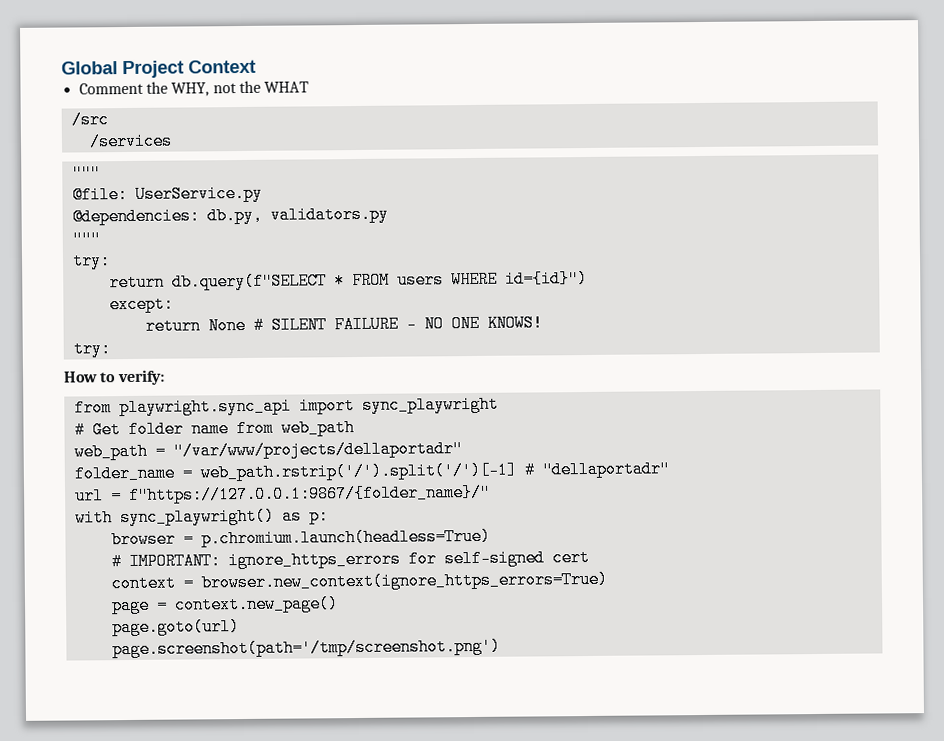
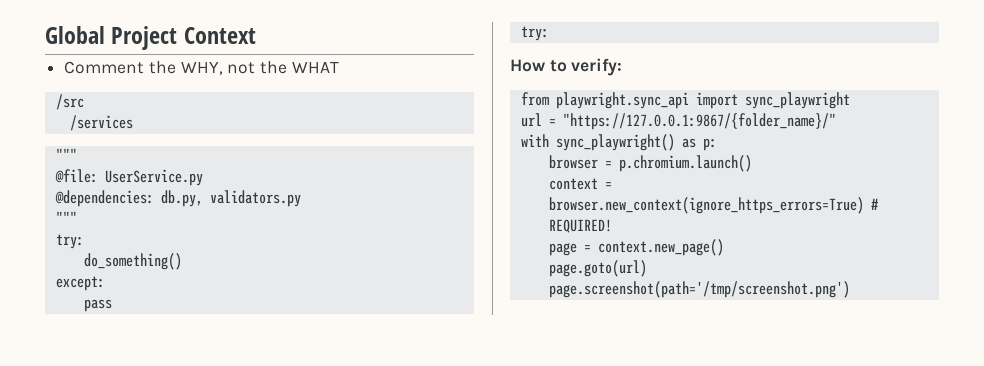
[108,269,588,292] [108,295,174,314] [144,314,543,335] return db.query(f"SELECT * FROM users WHERE id={id}") // except: // return None # SILENT FAILURE - NO ONE KNOWS! -> [83,253,182,270] [55,276,105,291] [83,299,112,312] do_something() // except: // pass
[73,419,355,439] [73,440,463,461] [73,460,670,483] // # Get folder name from web_path // web_path = "/var/www/projects/dellaportadr" // folder_name = web_path.rstrip('/').split('/')[-1] # "dellaportadr" -> (850, 100) none
[128,483,491,505] f"https://127.0.0.1:9867/{folder_name}/" -> [562,113,836,130] "https://127.0.0.1:9867/{folder_name}/"
[200,527,491,548] [110,548,590,571] p.chromium.launch(headless=True) // # IMPORTANT: ignore_https_errors for self-signed cert -> [618,155,752,172] p.chromium.launch()
(608, 581) none -> [870,198,879,210] [548,219,612,233] # REQUIRED!

